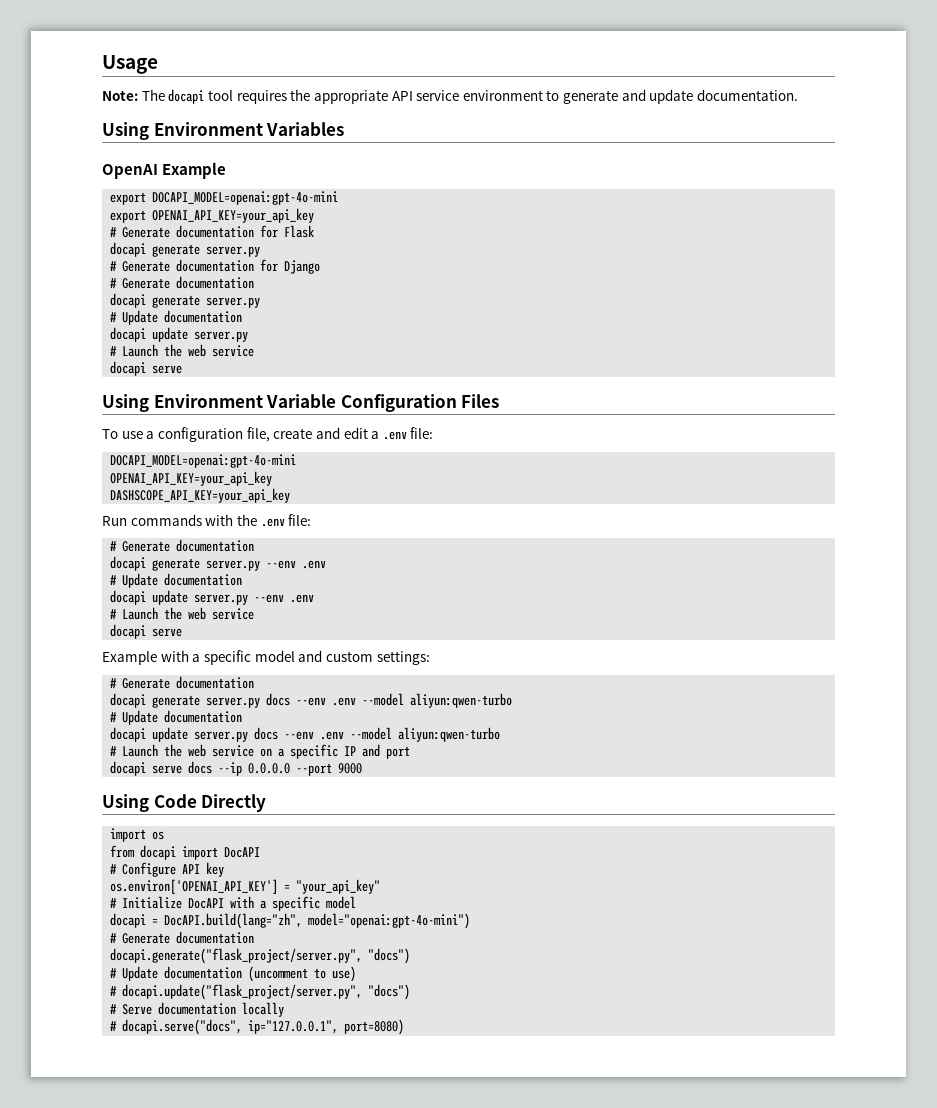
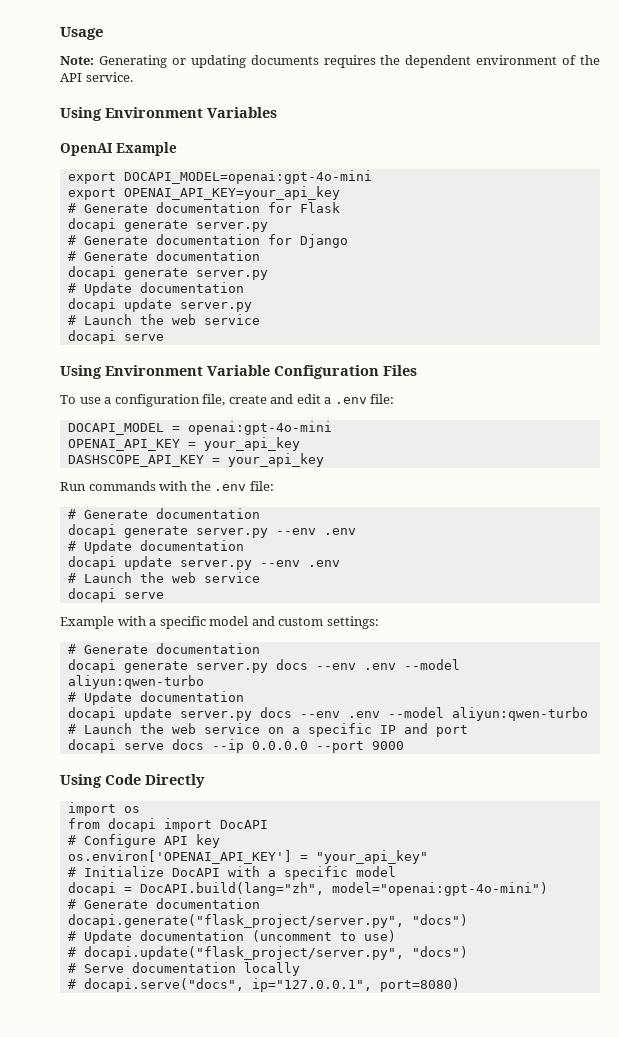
[141,89,799,104] The docapi tool requires the appropriate API service environment to generate and update documentation. -> [98,55,600,68] [60,72,133,82] Generating or updating documents requires the dependent environment of the API service.
[110,454,297,468] [110,471,273,486] [110,488,291,503] DOCAPI_MODEL=openai:gpt-4o-mini // OPENAI_API_KEY=your_api_key // DASHSCOPE_API_KEY=your_api_key -> [67,421,332,435] [67,437,300,451] [67,453,324,467] DOCAPI_MODEL = openai:gpt-4o-mini // OPENAI_API_KEY = your_api_key // DASHSCOPE_API_KEY = your_api_key

